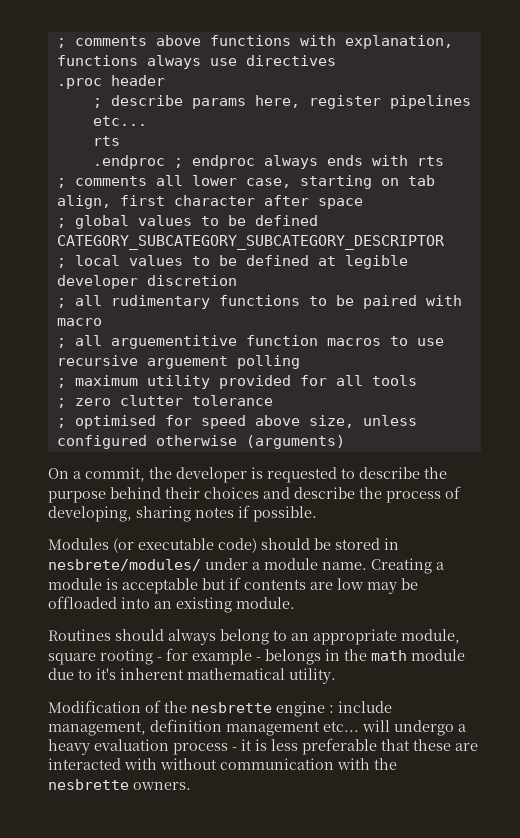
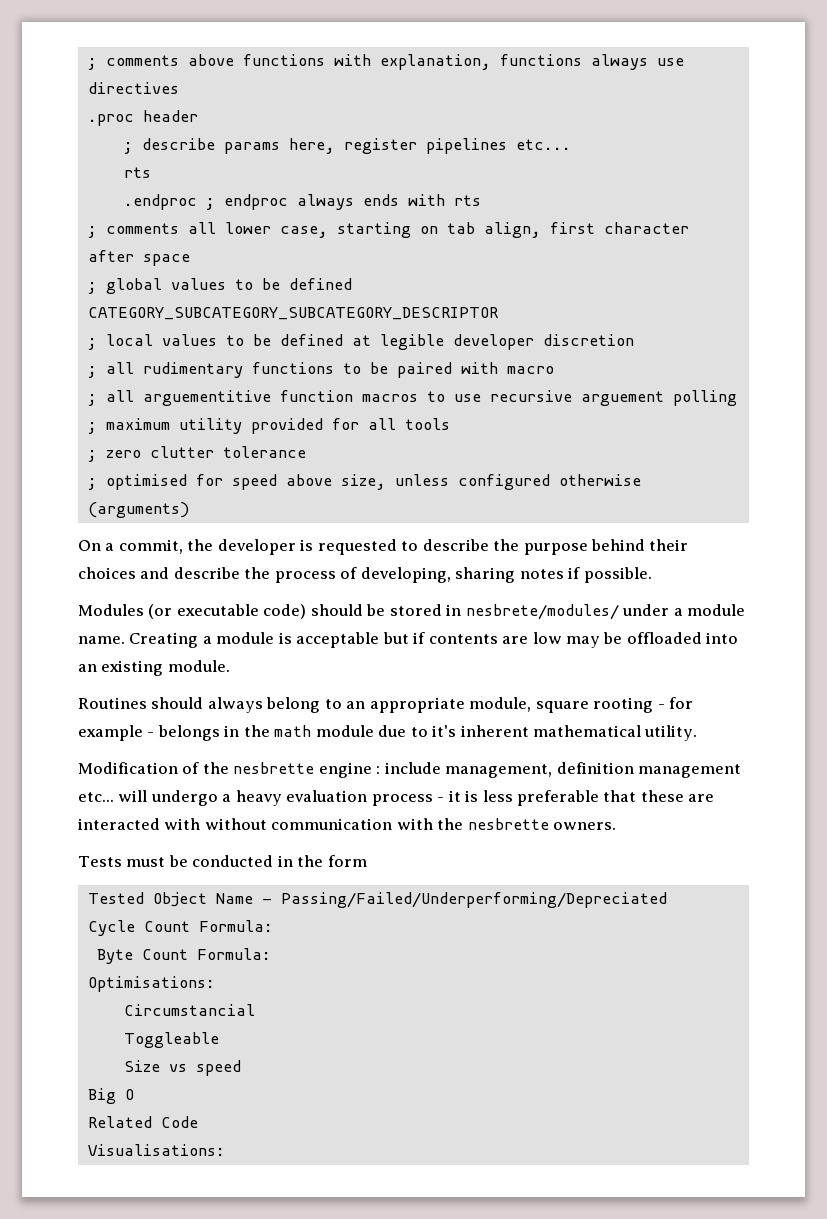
(191, 786) none -> [78,855,367,867] [87,892,667,908] [87,920,273,936] [96,948,271,964] [87,976,215,992] [123,1004,255,1016] [123,1032,219,1048] [123,1060,241,1076] [87,1088,134,1104] [87,1116,198,1128] [87,1144,225,1156] // Tests must be conducted in the form // Tested Object Name - Passing/Failed/Underperforming/Depreciated // Cycle Count Formula: // Byte Count Formula: // Optimisations: // Circumstancial // Toggleable // Size vs speed // Big O // Related Code // Visualisations:

